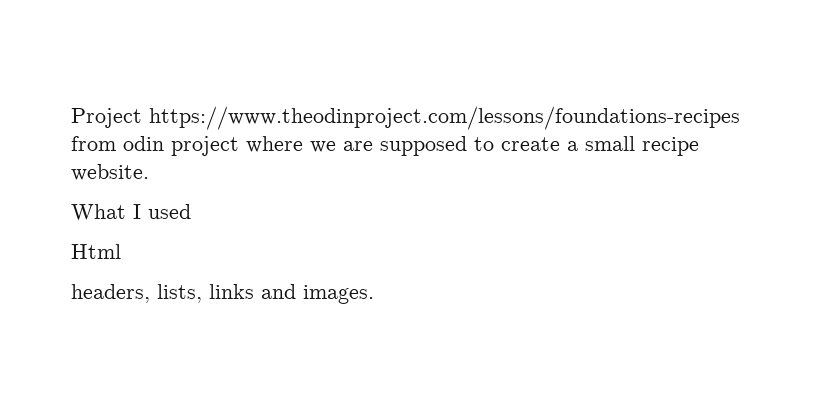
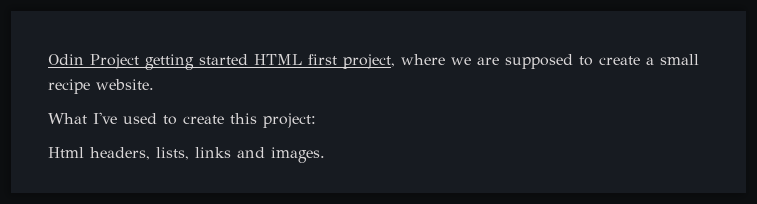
[71,106,740,130] [71,136,239,156] Project https://www.theodinproject.com/lessons/foundations-recipes from odin project -> [48,54,395,70] Odin Project getting started HTML first project,
[133,204,141,219] I -> [93,112,117,124] I've
(191, 211) none -> [163,113,316,128] to create this project:
(121, 251) // -> (84, 152) none

